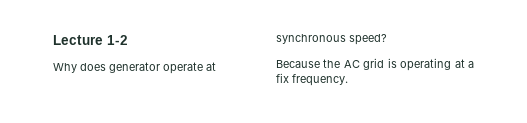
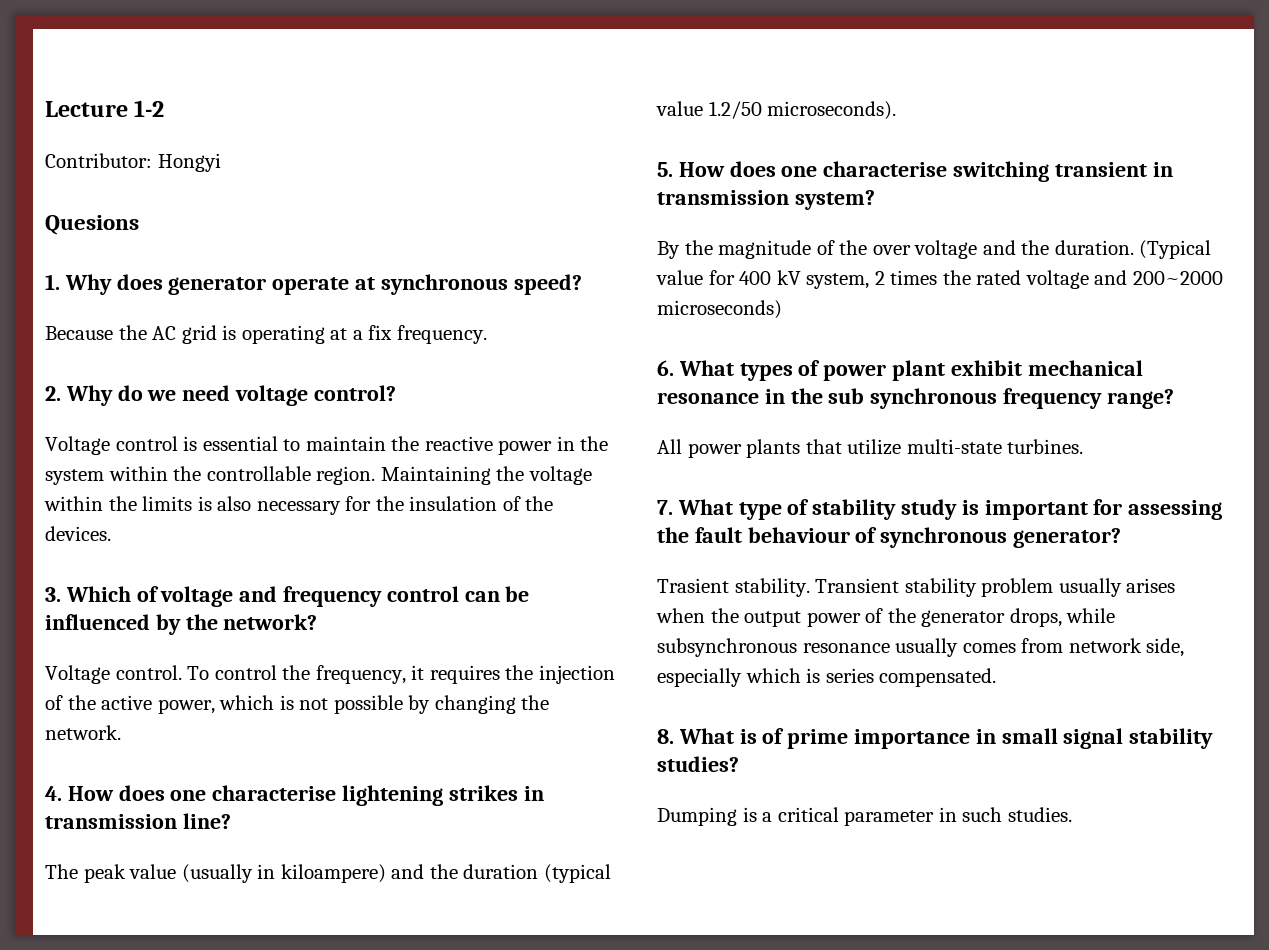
(128, 40) none -> [45,153,221,172] [45,215,139,235] [45,274,60,290] Contributor: Hongyi // Quesions // 1.
(348, 80) none -> [45,385,396,406] [45,436,609,455] [45,466,592,485] [44,496,554,515] [45,526,111,541] [45,586,530,607] [45,614,318,635] [45,665,615,684] [45,695,550,714] [45,725,121,740] [45,785,544,806] [45,813,231,829] [45,864,611,883] [656,101,897,120] [657,161,1173,182] [657,190,875,210] [657,240,1212,259] [656,270,1223,289] [657,300,782,319] [657,360,1143,381] [657,388,1174,409] [657,439,1084,458] [657,499,1223,520] [657,527,1122,548] [657,578,1176,597] [656,608,1116,627] [657,638,1185,657] [657,668,997,687] [657,728,1214,749] [657,756,739,772] [657,807,1072,826] // 2. Why do we need voltage control? // Voltage control is essential to maintain the reactive power in the system within the controllable region. Maintaining the voltage within the limits is also necessary for the insulation of the devices. // 3. Which of voltage and frequency control can be influenced by the network? // Voltage control. To control the frequency, it requires the injection of the active power, which is not possible by changing the network. // 4. How does one characterise lightening strikes in transmission line? // The peak value (usually in kiloampere) and the duration (typical value 1.2/50 microseconds). // 5. How does one characterise switching transient in transmission system? // By the magnitude of the over voltage and the duration. (Typical value for 400 kV system, 2 times the rated voltage and 200~2000 microseconds) // 6. What types of power plant exhibit mechanical resonance in the sub synchronous frequency range? // All power plants that utilize multi-state turbines. // 7. What type of stability study is important for assessing the fault behaviour of synchronous generator? // Trasient stability. Transient stability problem usually arises when the output power of the generator drops, while subsynchronous resonance usually comes from network side, especially which is series compensated. // 8. What is of prime importance in small signal stability studies? // Dumping is a critical parameter in such studies.

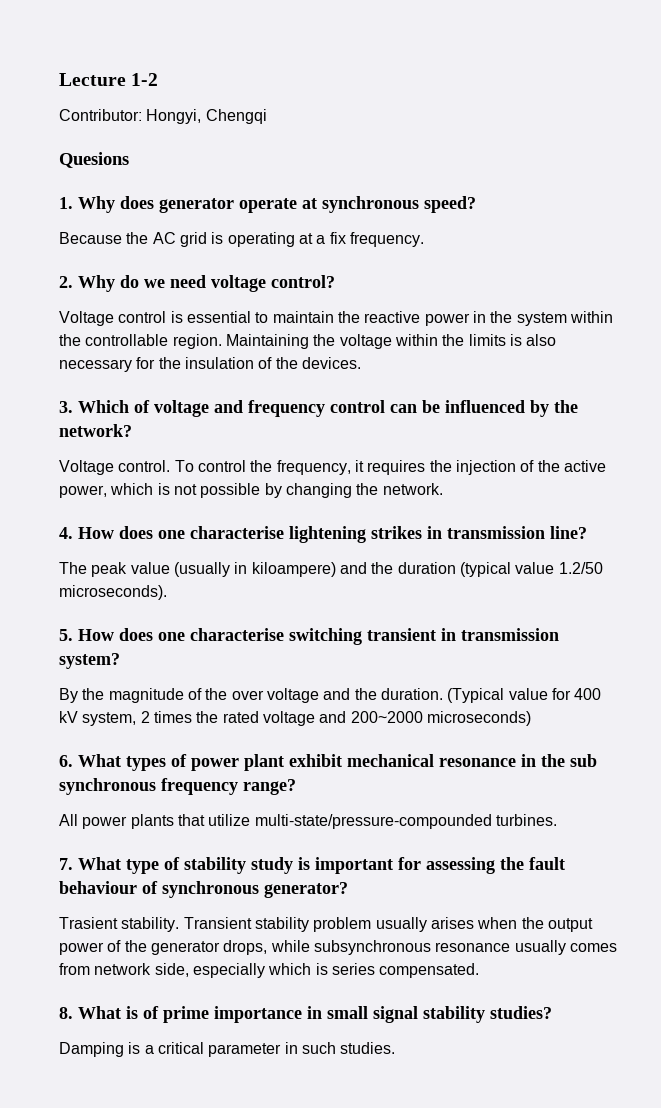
[157,153,221,172] Hongyi -> [146,109,267,124] Hongyi, Chengqi
[906,439,1002,454] multi-state -> [254,814,492,829] multi-state/pressure-compounded
[657,807,737,826] Dumping -> [59,1042,124,1057] Damping

